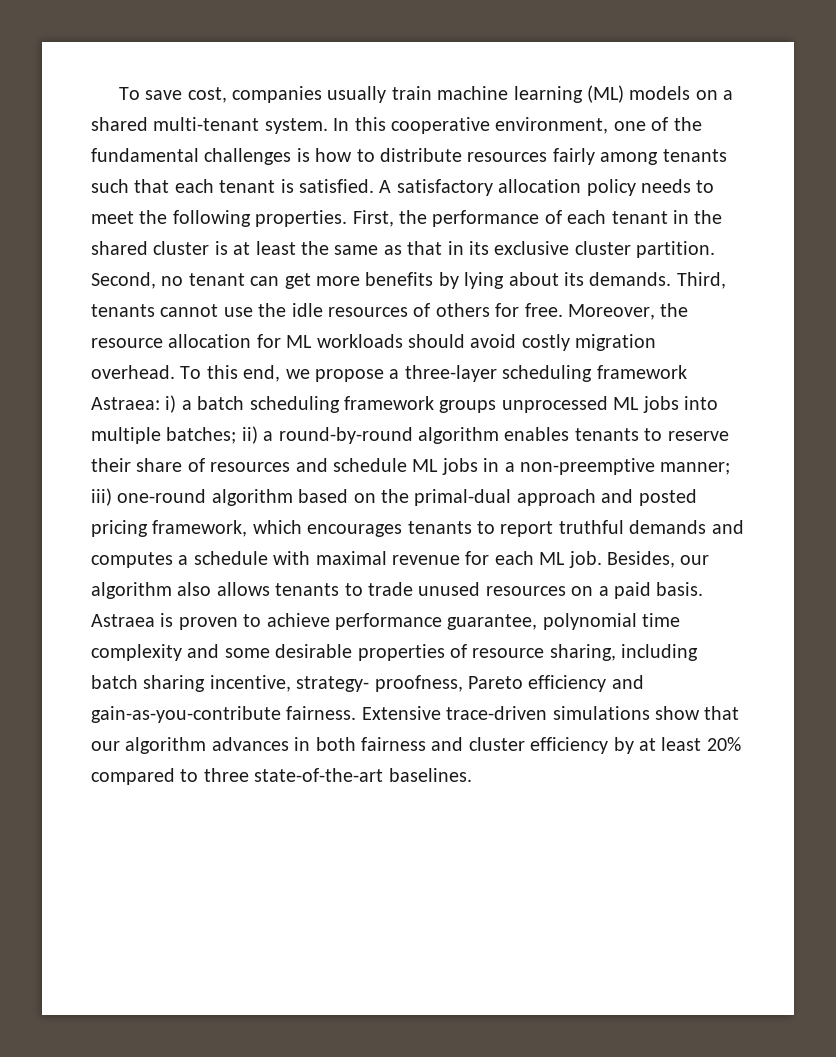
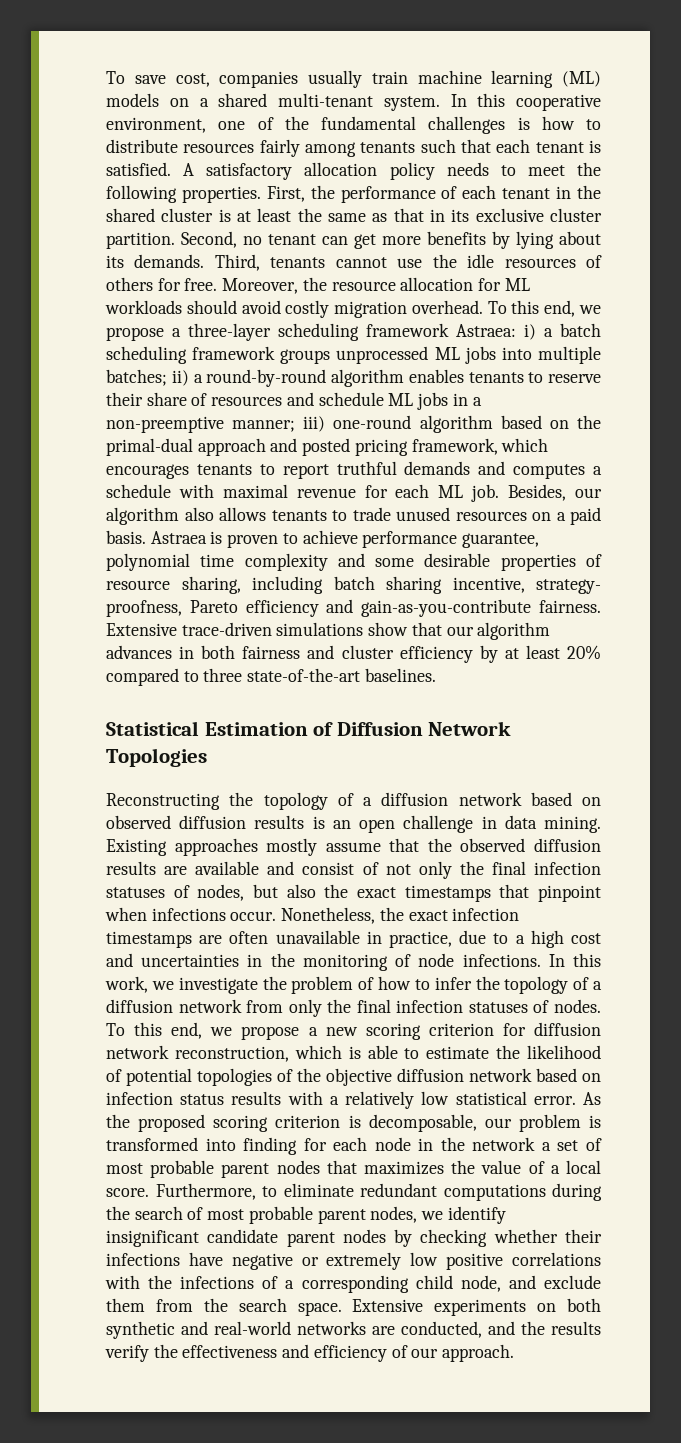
(472, 775) none -> [106,721,512,736] [106,748,207,767] [106,792,601,810] [106,815,601,833] [106,838,601,856] [106,861,602,879] [106,884,601,902] [105,907,520,924] [106,930,601,948] [106,953,601,971] [105,976,602,994] [106,999,601,1017] [106,1022,601,1040] [106,1045,601,1062] [106,1068,601,1086] [106,1091,601,1109] [106,1114,601,1132] [106,1137,602,1155] [106,1160,601,1178] [106,1183,602,1201] [106,1206,506,1224] [106,1229,602,1247] [106,1252,601,1270] [105,1275,601,1293] [106,1298,601,1316] [106,1321,601,1339] [105,1344,515,1362] // Statistical Estimation of Diffusion Network Topologies // Reconstructing the topology of a diffusion network based on observed diffusion results is an open challenge in data mining. Existing approaches mostly assume that the observed diffusion results are available and consist of not only the final infection statuses of nodes, but also the exact timestamps that pinpoint when infections occur. Nonetheless, the exact infection timestamps are often unavailable in practice, due to a high cost and uncertainties in the monitoring of node infections. In this work, we investigate the problem of how to infer the topology of a diffusion network from only the final infection statuses of nodes. To this end, we propose a new scoring criterion for diffusion network reconstruction, which is able to estimate the likelihood of potential topologies of the objective diffusion network based on infection status results with a relatively low statistical error. As the proposed scoring criterion is decomposable, our problem is transformed into finding for each node in the network a set of most probable parent nodes that maximizes the value of a local score. Furthermore, to eliminate redundant computations during the search of most probable parent nodes, we identify insignificant candidate parent nodes by checking whether their infections have negative or extremely low positive correlations with the infections of a corresponding child node, and exclude them from the search space. Extensive experiments on both synthetic and real-world networks are conducted, and the results verify the effectiveness and efficiency of our approach.

